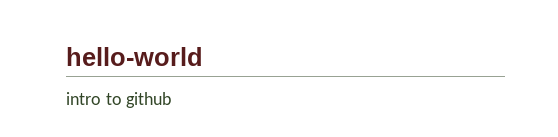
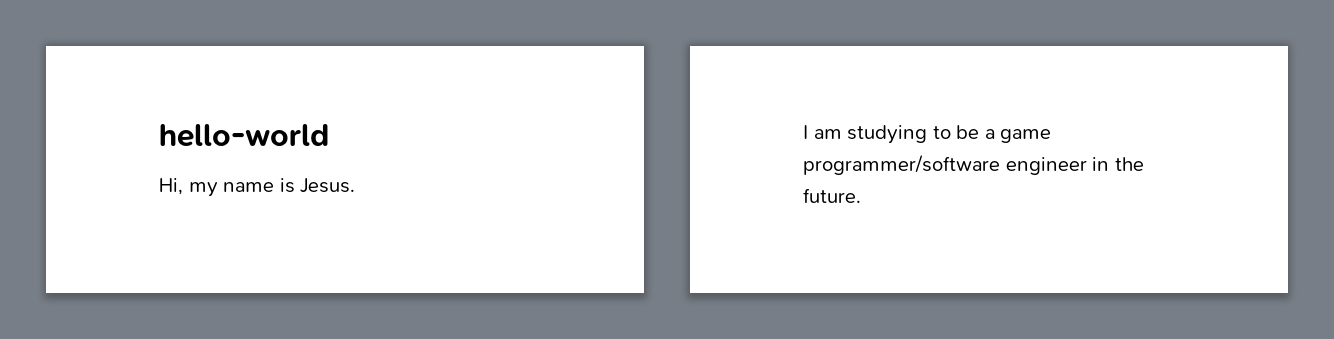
[66,92,172,108] intro to github -> [159,178,356,197] [803,125,1052,144] [803,155,1144,175] [803,188,861,203] Hi, my name is Jesus. // I am studying to be a game programmer/software engineer in the future.

